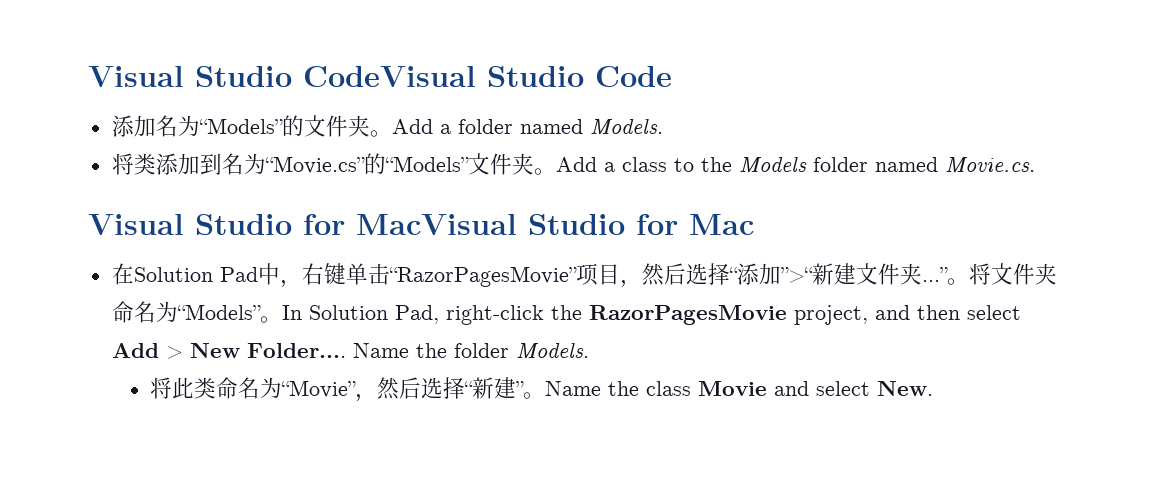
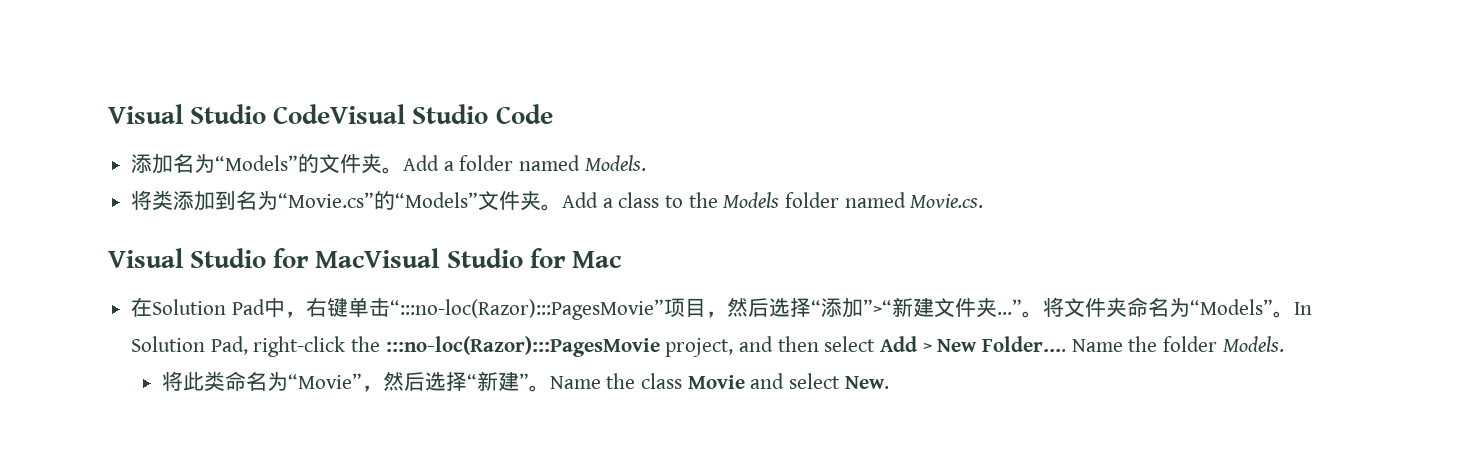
[388,266,577,287] “RazorPagesMovie” -> [389,299,664,320] “:::no-loc(Razor):::PagesMovie”
[588,305,787,325] RazorPagesMovie -> [385,336,660,357] :::no-loc(Razor):::PagesMovie

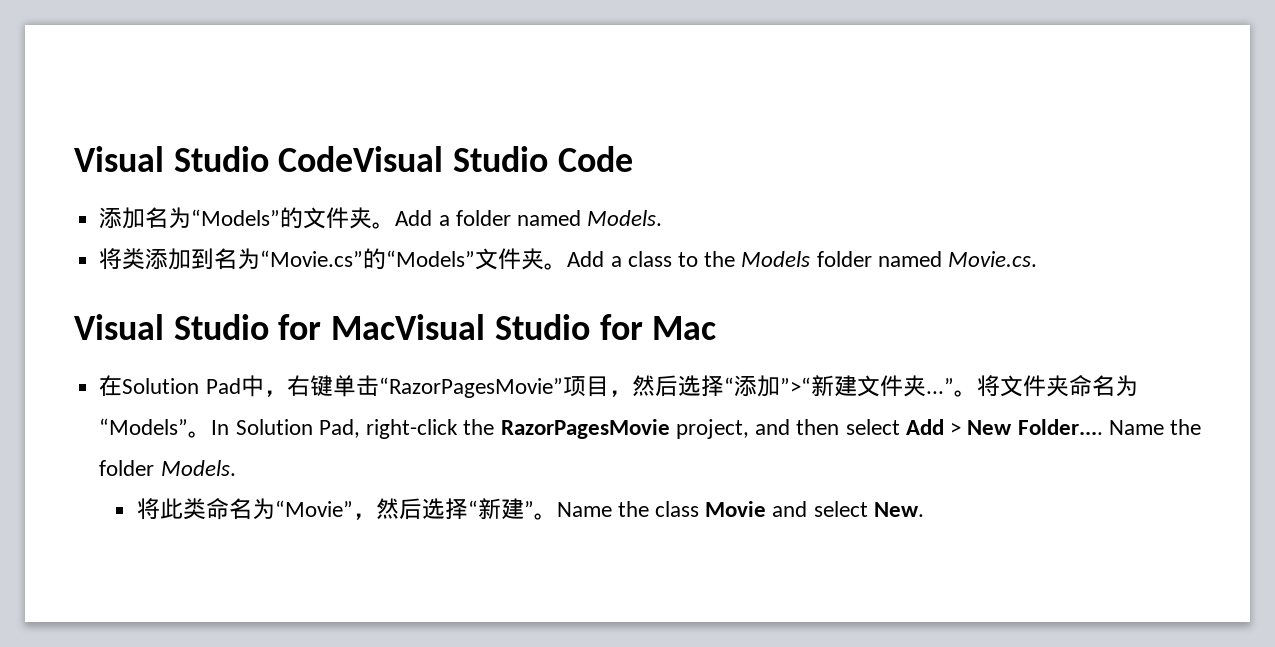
[389,299,664,320] “:::no-loc(Razor):::PagesMovie” -> [378,377,563,398] “RazorPagesMovie”
[385,336,660,357] :::no-loc(Razor):::PagesMovie -> [500,419,670,439] RazorPagesMovie

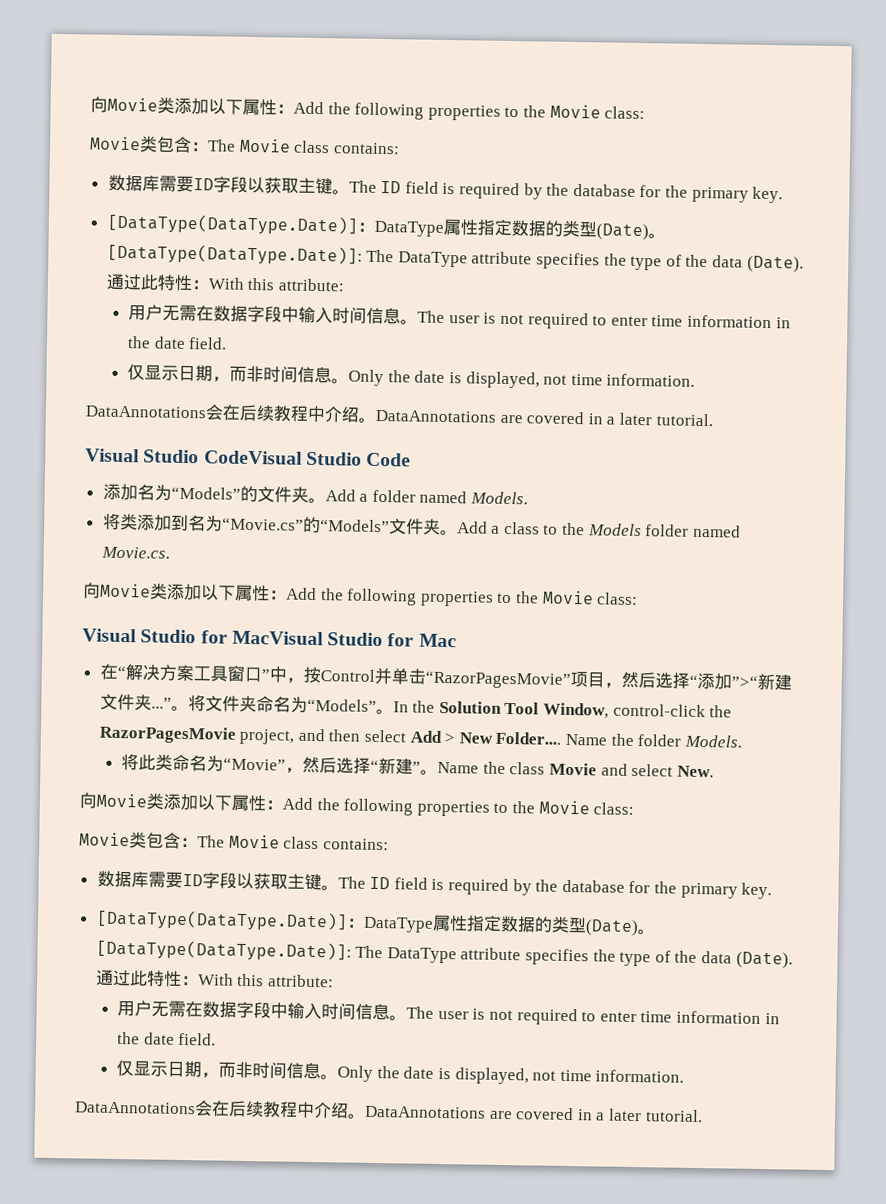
(74, 159) none -> [90,96,646,121] [89,136,400,155] [107,174,784,204] [106,213,666,241] [106,243,804,273] [105,273,344,292] [128,304,791,330] [127,336,228,350] [127,364,696,389] [85,404,713,427] 向Movie类添加以下属性：Add the following properties to the Movie class: // Movie类包含：The Movie class contains: // 数据库需要ID字段以获取主键。The ID field is required by the database for the primary key. // [DataType(DataType.Date)]：DataType属性指定数据的类型(Date)。[DataType(DataType.Date)]: The DataType attribute specifies the type of the data (Date).通过此特性：With this attribute: // 用户无需在数据字段中输入时间信息。The user is not required to enter time information in the date field. // 仅显示日期，而非时间信息。Only the date is displayed, not time information. // DataAnnotations会在后续教程中介绍。DataAnnotations are covered in a later tutorial. //
(1037, 259) none -> [83,582,639,607] // 向Movie类添加以下属性：Add the following properties to the Movie class:
[122,375,333,397] Solution Pad中，右键 -> [116,664,392,685] “解决方案工具窗口”中，按Control并
[235,419,459,439] Solution Pad, right-click -> [412,700,706,719] the Solution Tool Window, control-click
(924, 509) none -> [79,792,635,817] [79,832,389,851] [96,870,773,900] [95,909,655,937] [95,939,793,969] [94,969,334,988] [117,1000,780,1026] [117,1031,217,1046] [116,1059,685,1085] [75,1100,703,1123] // 向Movie类添加以下属性：Add the following properties to the Movie class: // Movie类包含：The Movie class contains: // 数据库需要ID字段以获取主键。The ID field is required by the database for the primary key. // [DataType(DataType.Date)]：DataType属性指定数据的类型(Date)。[DataType(DataType.Date)]: The DataType attribute specifies the type of the data (Date).通过此特性：With this attribute: // 用户无需在数据字段中输入时间信息。The user is not required to enter time information in the date field. // 仅显示日期，而非时间信息。Only the date is displayed, not time information. // DataAnnotations会在后续教程中介绍。DataAnnotations are covered in a later tutorial.

